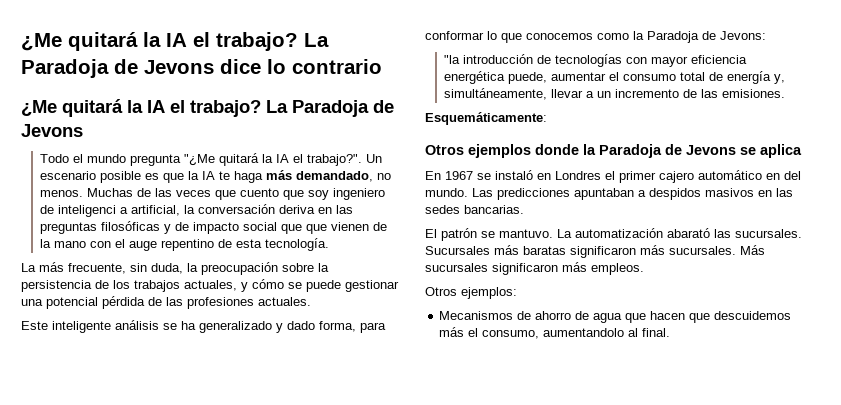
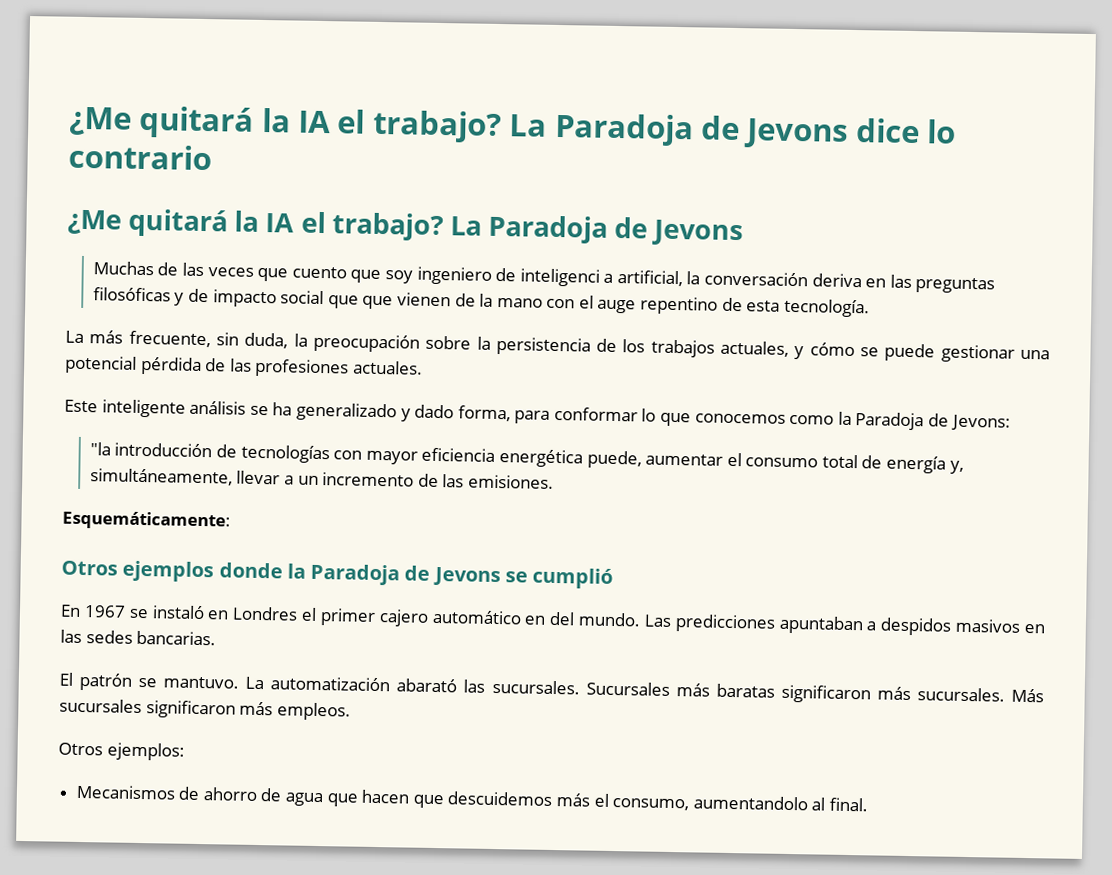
[40,153,383,166] [40,170,392,183] [40,190,84,197] Todo el mundo pregunta "¿Me quitará la IA el trabajo?". Un escenario posible es que la IA te haga más demandado, no menos. -> (744, 233) none
[760,144,802,158] aplica -> [532,567,614,589] cumplió

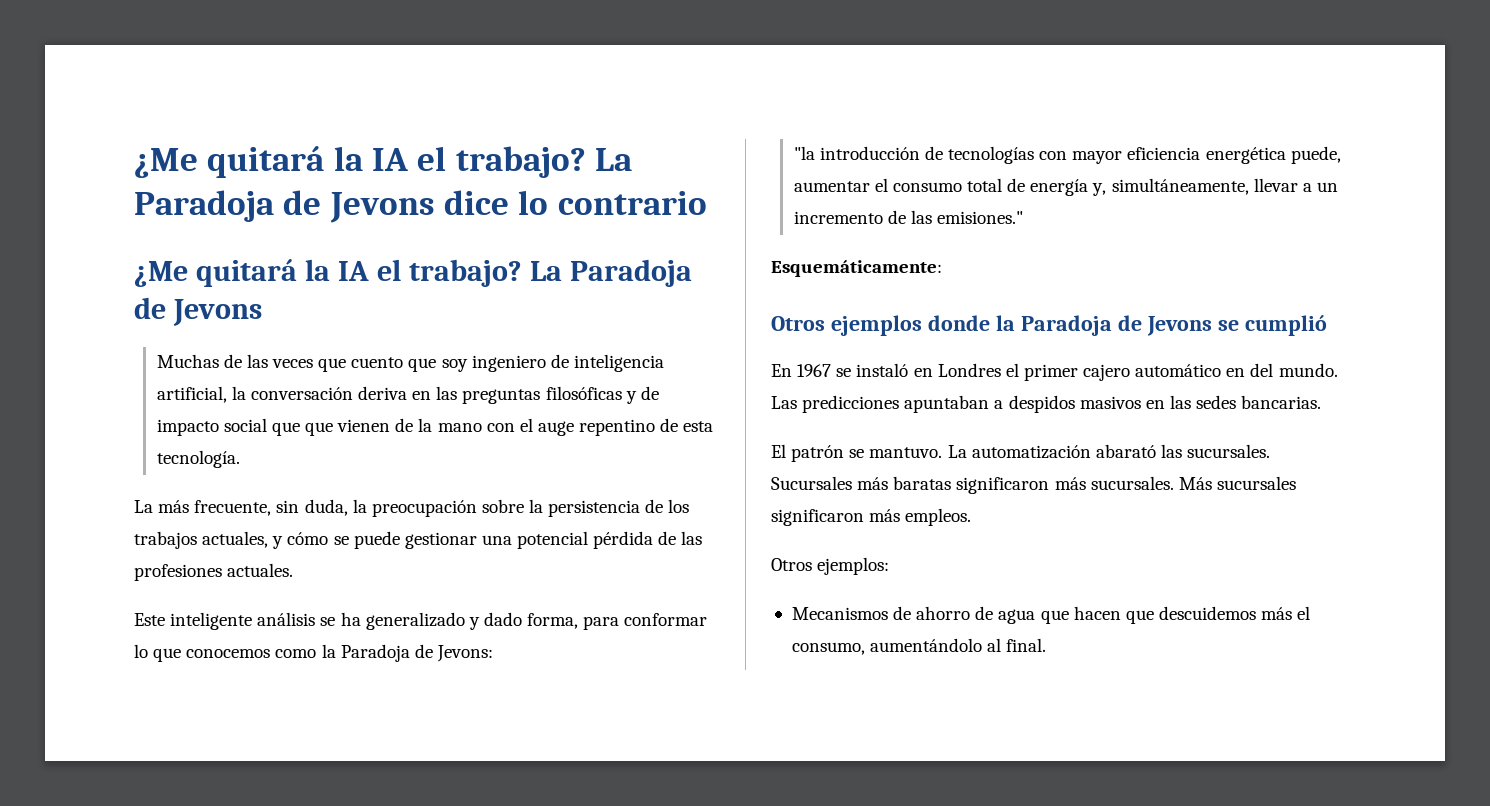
[519,268,614,287] inteligenci a -> [573,354,664,372] inteligencia
[467,474,554,489] emisiones. -> [937,211,1024,224] emisiones."
[692,795,808,811] aumentandolo -> [870,638,983,652] aumentándolo

